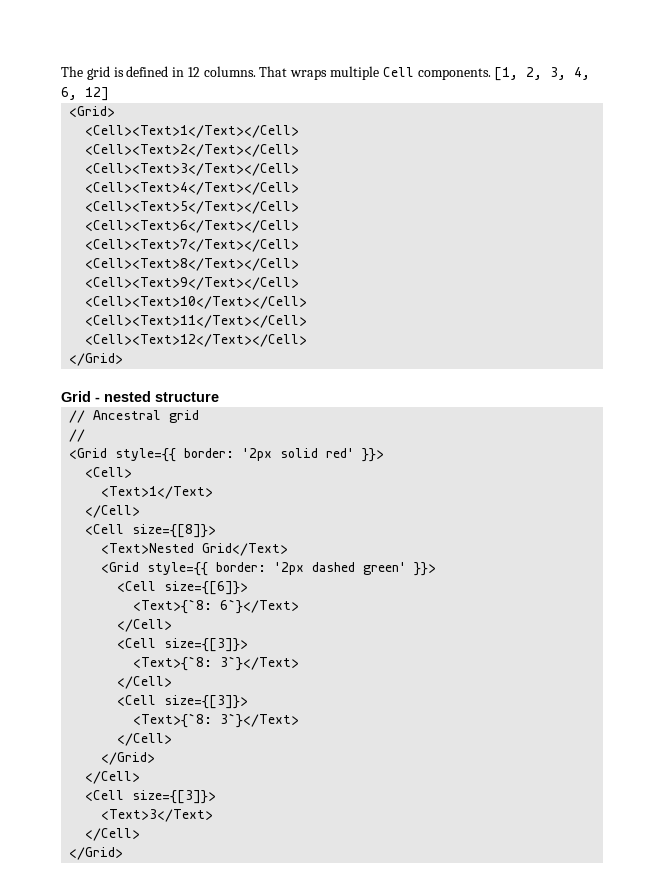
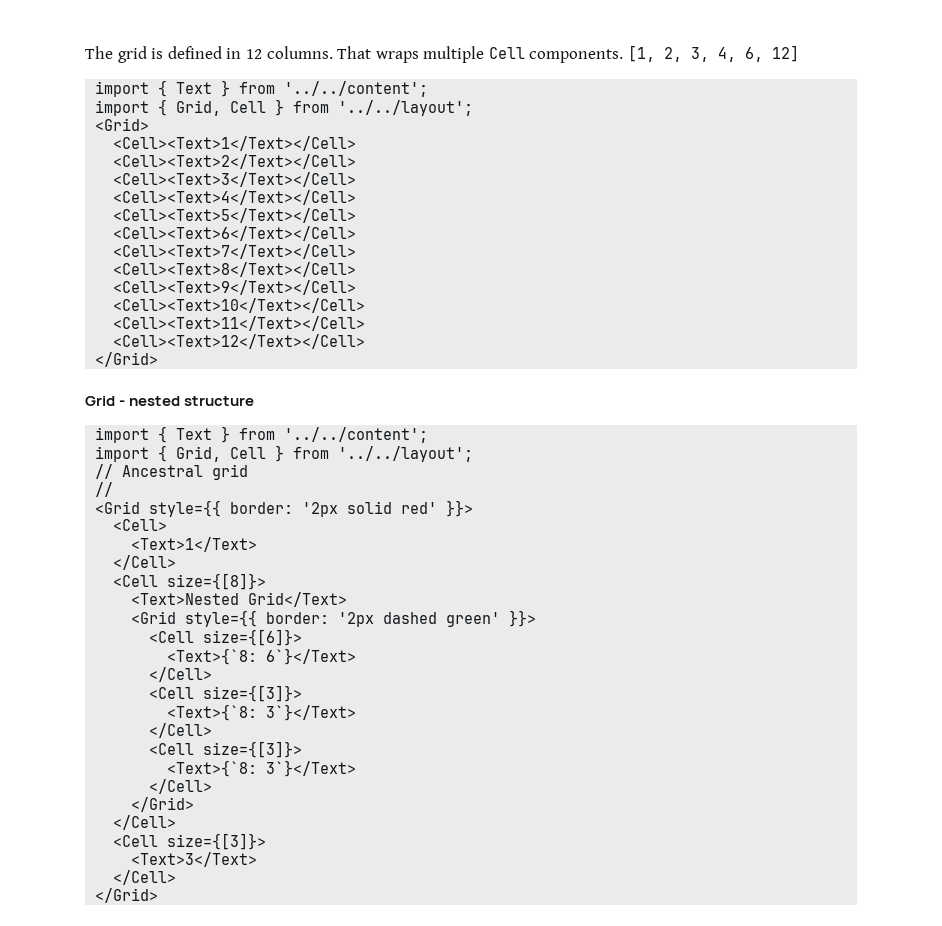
(109, 94) none -> [95,80,429,97] [95,99,474,116] // import { Text } from '../../content'; // import { Grid, Cell } from '../../layout';
(219, 397) none -> [95,426,429,443] [95,445,474,462] // import { Text } from '../../content'; // import { Grid, Cell } from '../../layout';

